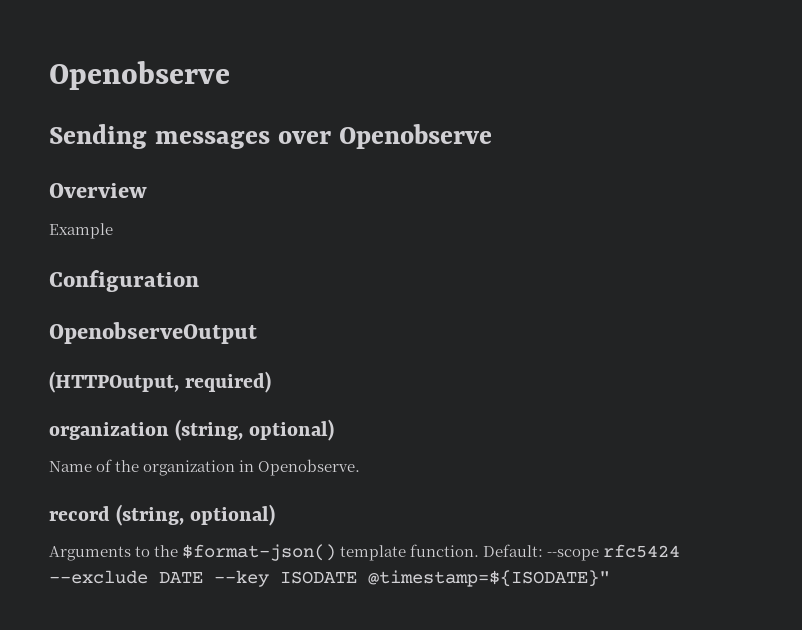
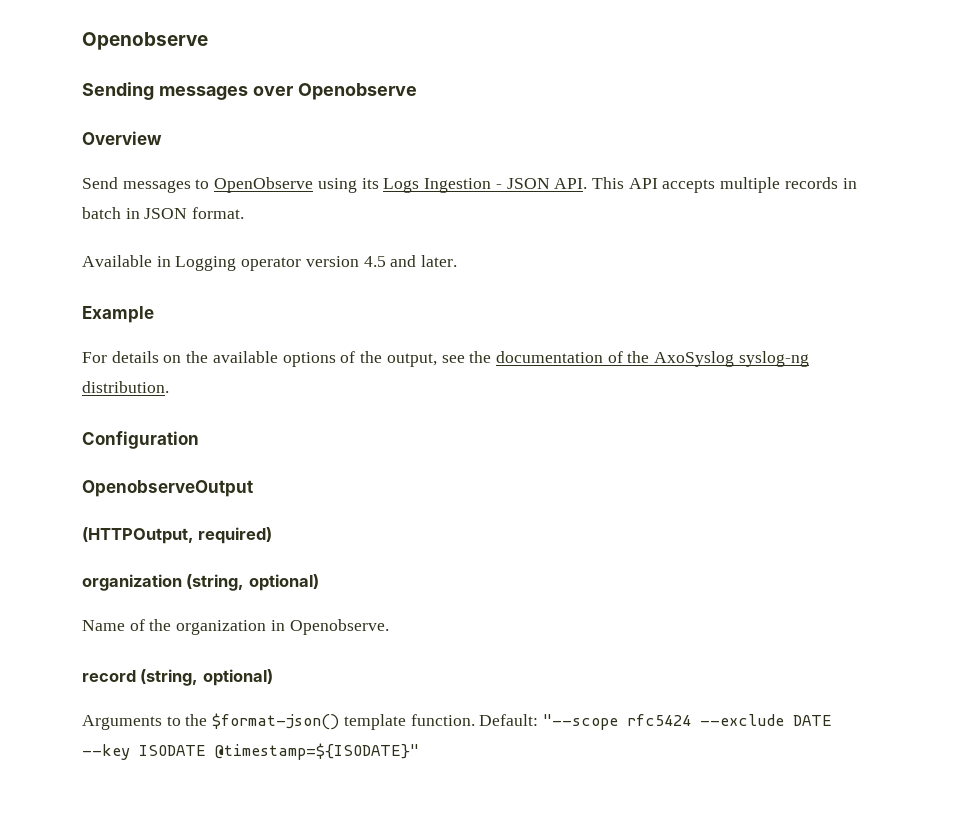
[49,223,113,239] Example -> [82,177,857,193] [82,207,245,219] [82,255,458,271] [82,306,154,323] [82,351,809,367] [82,381,169,393] Send messages to OpenObserve using its Logs Ingestion - JSON API. This API accepts multiple records in batch in JSON format. // Available in Logging operator version 4.5 and later. // Example // For details on the available options of the output, see the documentation of the AxoSyslog syslog-ng distribution.
[547,549,600,561] --scope -> [543,714,619,730] "--scope

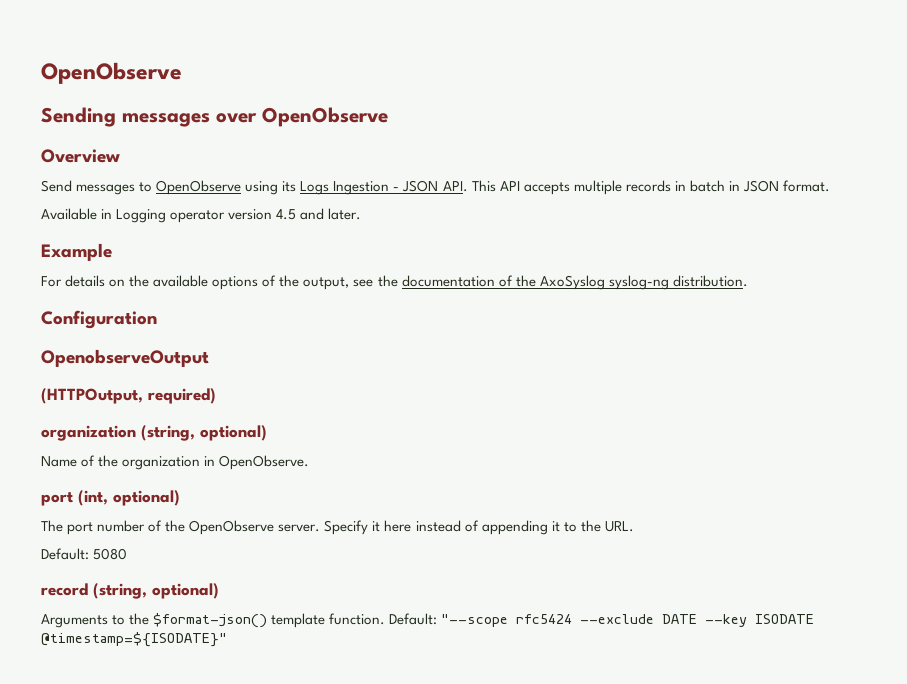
[82,32,208,50] Openobserve -> [41,62,182,84] OpenObserve
[297,83,417,100] Openobserve -> [262,107,388,127] OpenObserve
[289,619,389,635] Openobserve. -> [219,455,310,470] [41,490,180,506] [41,520,634,535] [41,548,128,560] OpenObserve. // port (int, optional) // The port number of the OpenObserve server. Specify it here instead of appending it to the URL. // Default: 5080

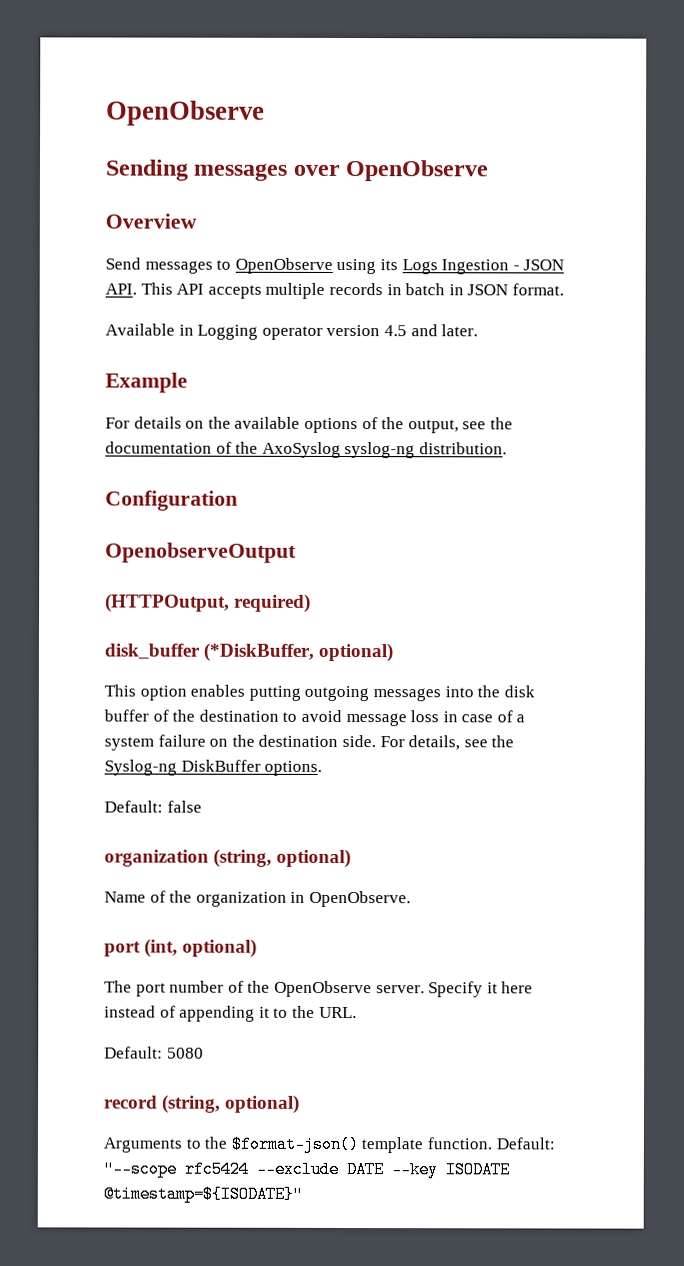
(216, 396) none -> [104,642,394,663] [104,684,535,702] [104,709,526,727] [104,734,515,751] [104,759,323,776] [104,800,202,813] // disk_buffer (*DiskBuffer, optional) // This option enables putting outgoing messages into the disk buffer of the destination to avoid message loss in case of a system failure on the destination side. For details, see the Syslog-ng DiskBuffer options. // Default: false

